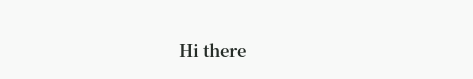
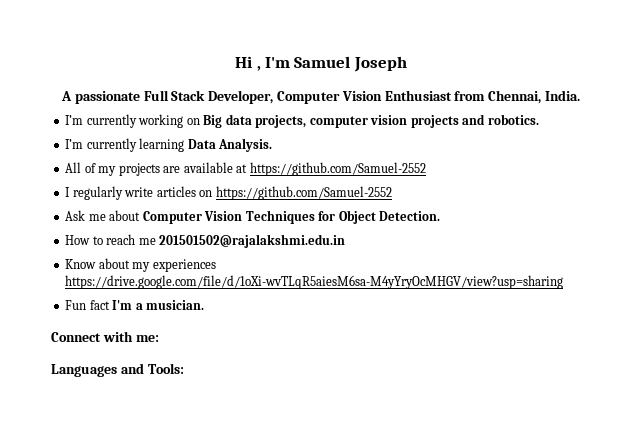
[203,43,247,57] there -> [256,56,407,72] [61,90,580,104] [65,114,539,128] [65,138,273,152] [65,162,426,176] [65,186,392,200] [65,210,441,224] [65,234,346,248] [65,258,216,272] [65,275,564,289] [65,300,205,310] [51,331,159,342] [51,363,184,377] , I'm Samuel Joseph // A passionate Full Stack Developer, Computer Vision Enthusiast from Chennai, India. // I’m currently working on Big data projects, computer vision projects and robotics. // I’m currently learning Data Analysis. // All of my projects are available at https://github.com/Samuel-2552 // I regularly write articles on https://github.com/Samuel-2552 // Ask me about Computer Vision Techniques for Object Detection. // How to reach me 201501502@rajalakshmi.edu.in // Know about my experiences https://drive.google.com/file/d/1oXi-wvTLqR5aiesM6sa-M4yYryOcMHGV/view?usp=sharing // Fun fact I'm a musician. // Connect with me: // Languages and Tools:

